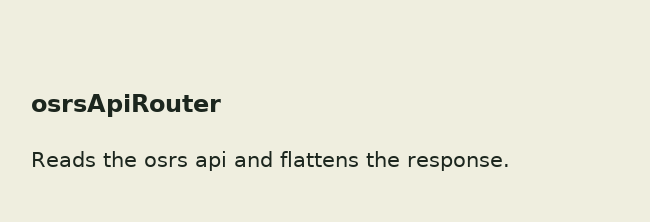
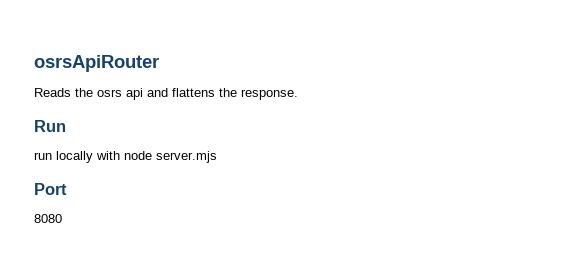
(510, 163) none -> [34,120,66,132] [34,151,217,163] [34,183,67,195] [34,214,62,223] // Run // run locally with node server.mjs // Port // 8080

